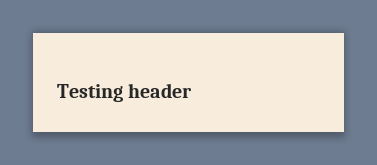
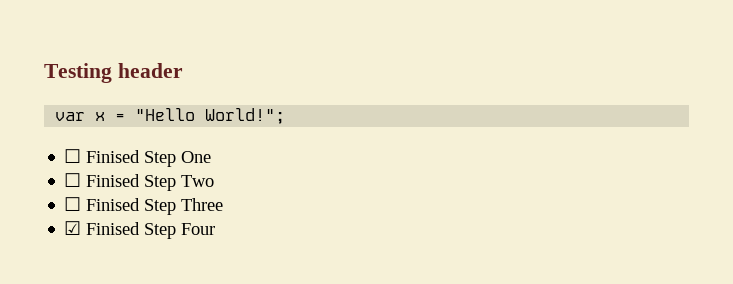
(193, 90) none -> [55,108,286,124] [64,149,212,167] [64,173,215,191] [64,197,224,215] [64,221,216,239] // var x = "Hello World!"; // ☐ Finised Step One // ☐ Finised Step Two // ☐ Finised Step Three // ☑ Finised Step Four

